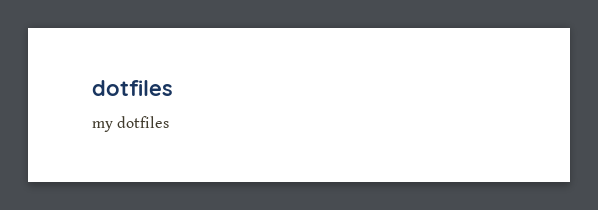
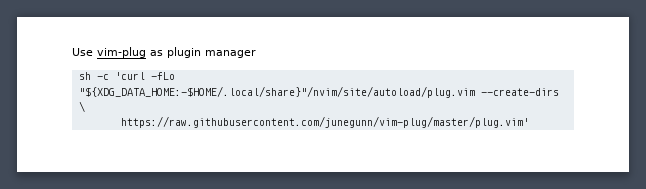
[92,80,173,96] [92,116,170,132] dotfiles // my dotfiles -> [72,47,256,58] [78,72,175,80] [78,86,559,98] [78,101,85,112] [120,116,529,128] Use vim-plug as plugin manager // sh -c 'curl -fLo "${XDG_DATA_HOME:-$HOME/.local/share}"/nvim/site/autoload/plug.vim --create-dirs \ // https://raw.githubusercontent.com/junegunn/vim-plug/master/plug.vim'

